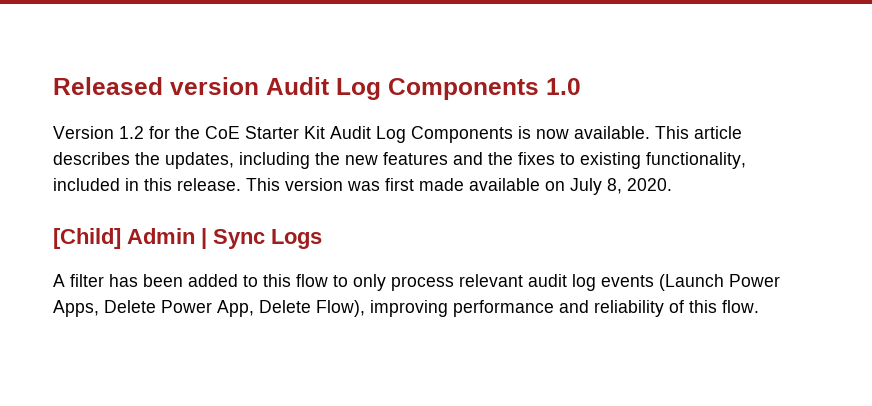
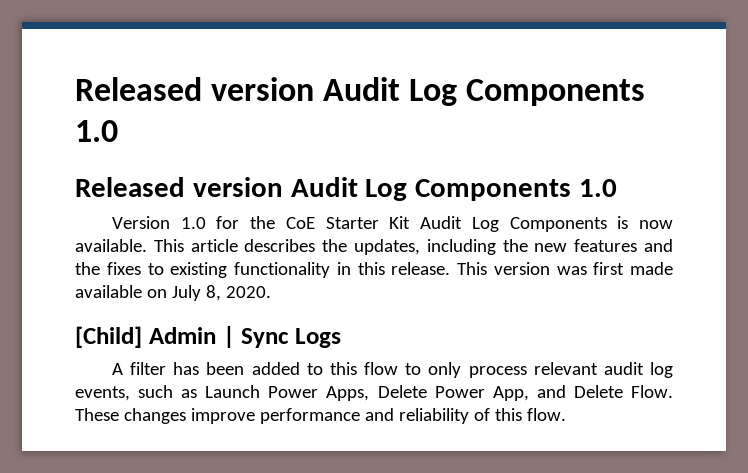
[53,77,581,100] Released version Audit Log Components 1.0 -> [75,77,646,106] [75,120,118,142] [75,177,618,201] Released version Audit Log Components 1.0 // Released version Audit Log Components 1.0
[119,126,144,139] 1.2 -> [180,217,206,229] 1.0
[646,152,746,169] [53,178,120,191] functionality, included -> [234,262,330,278] functionality
[601,274,724,291] events (Launch -> [75,385,261,401] events, such as Launch
[259,300,448,317] Delete Flow), improving -> [536,385,674,398] [75,408,255,424] and Delete Flow. These changes improve

